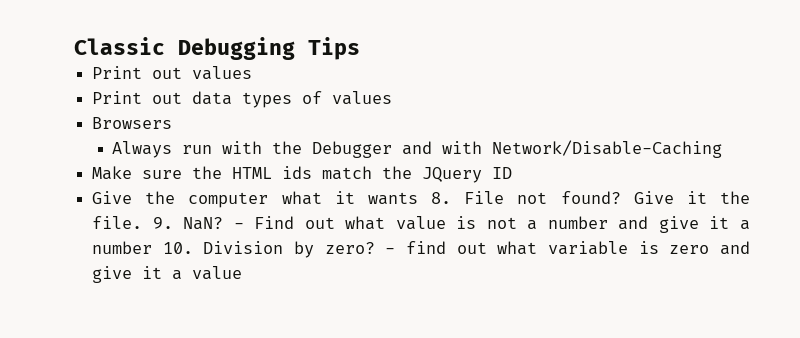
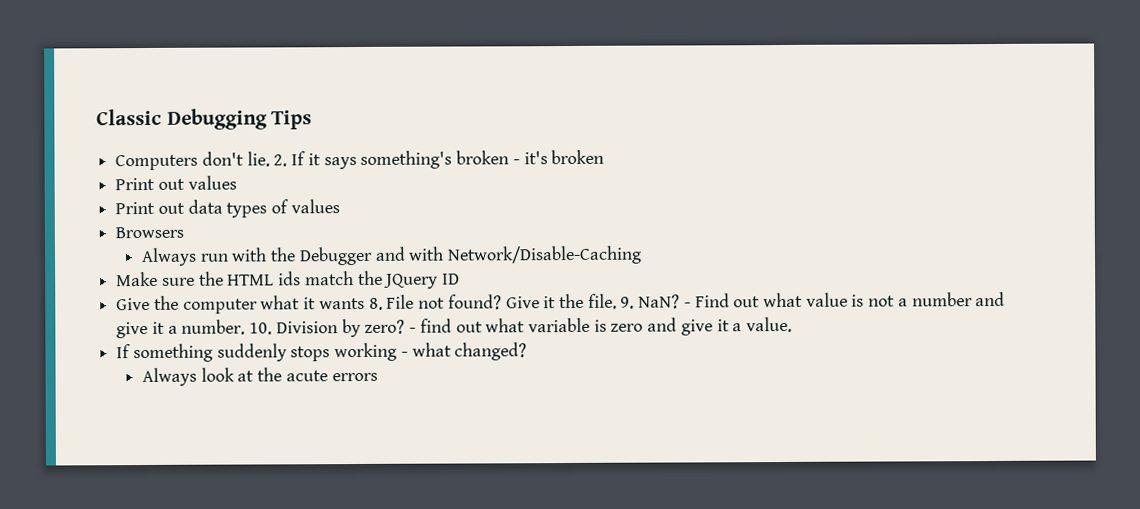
(360, 48) none -> [115,149,605,171] // Computers don't lie. 2. If it says something's broken - it's broken
[92,241,153,254] number -> [181,319,246,335] number.
[192,266,243,280] value -> [746,316,793,333] [116,342,528,363] [141,367,378,387] value. // If something suddenly stops working - what changed? // Always look at the acute errors

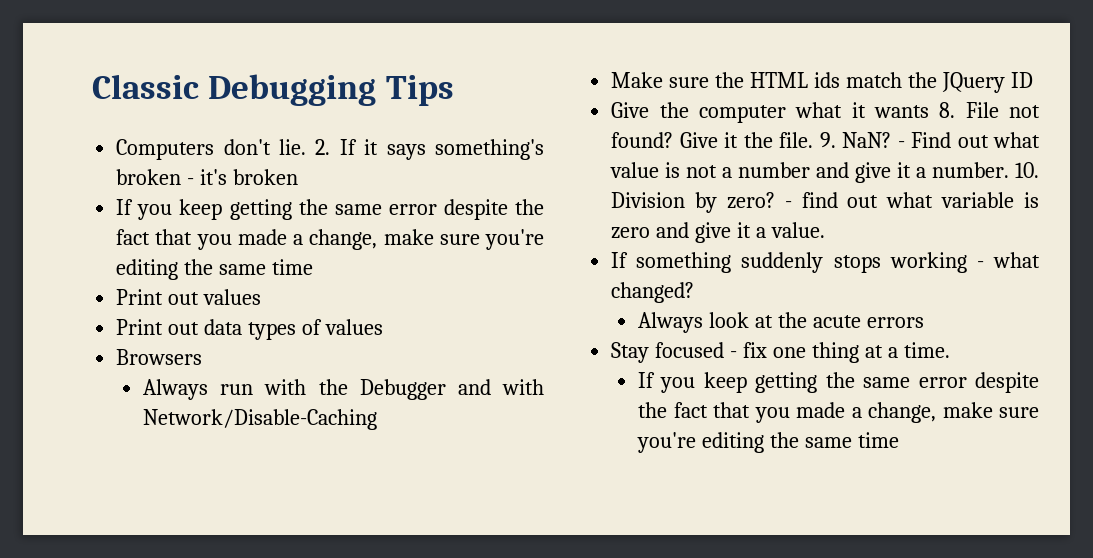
(605, 157) none -> [116,199,545,220] [116,229,545,250] [116,259,314,280] // If you keep getting the same error despite the fact that you made a change, make sure you're editing the same time
(378, 377) none -> [611,342,950,363] [638,372,1039,393] [638,402,1039,423] [637,432,899,453] // Stay focused - fix one thing at a time. // If you keep getting the same error despite the fact that you made a change, make sure you're editing the same time

